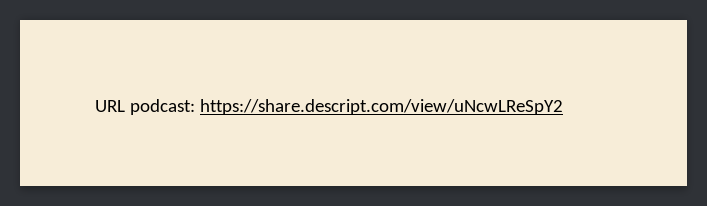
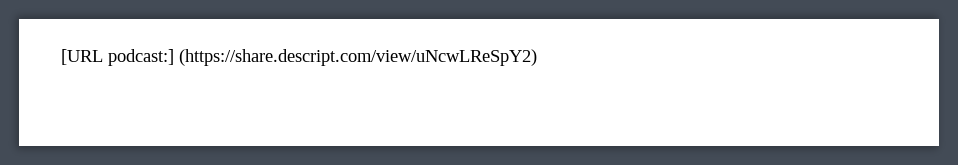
[95,99,563,115] URL podcast: https://share.descript.com/view/uNcwLReSpY2 -> [61,49,537,66] [URL podcast:] (https://share.descript.com/view/uNcwLReSpY2)

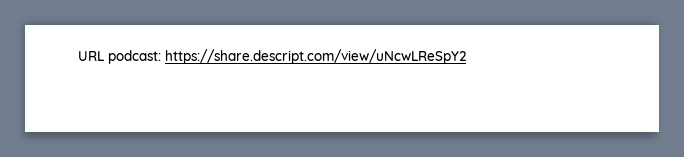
[61,49,537,66] [URL podcast:] (https://share.descript.com/view/uNcwLReSpY2) -> [78,49,466,64] URL podcast: https://share.descript.com/view/uNcwLReSpY2

